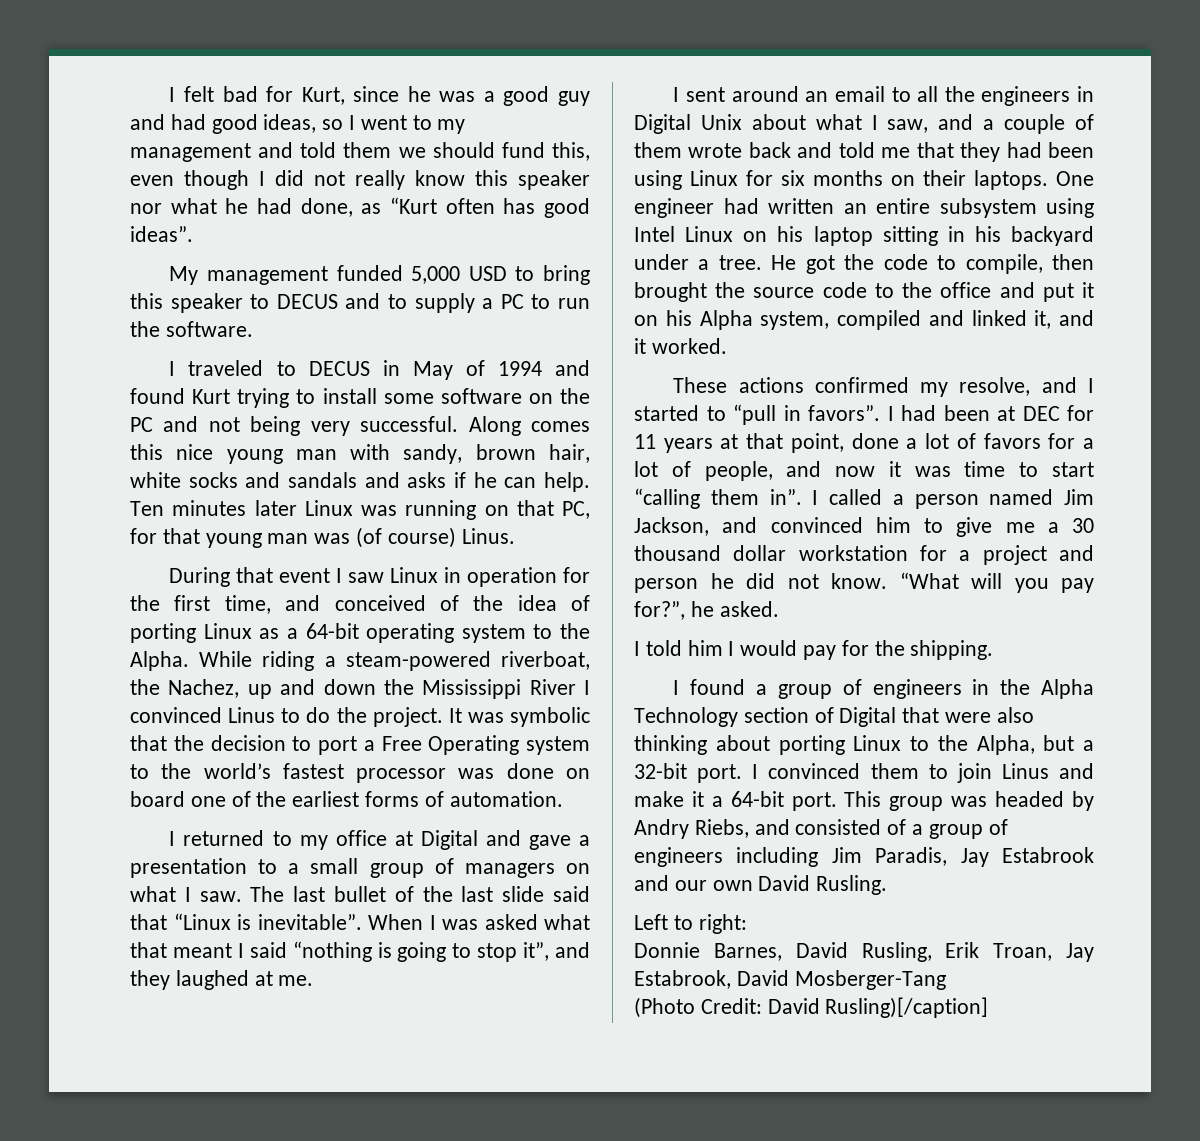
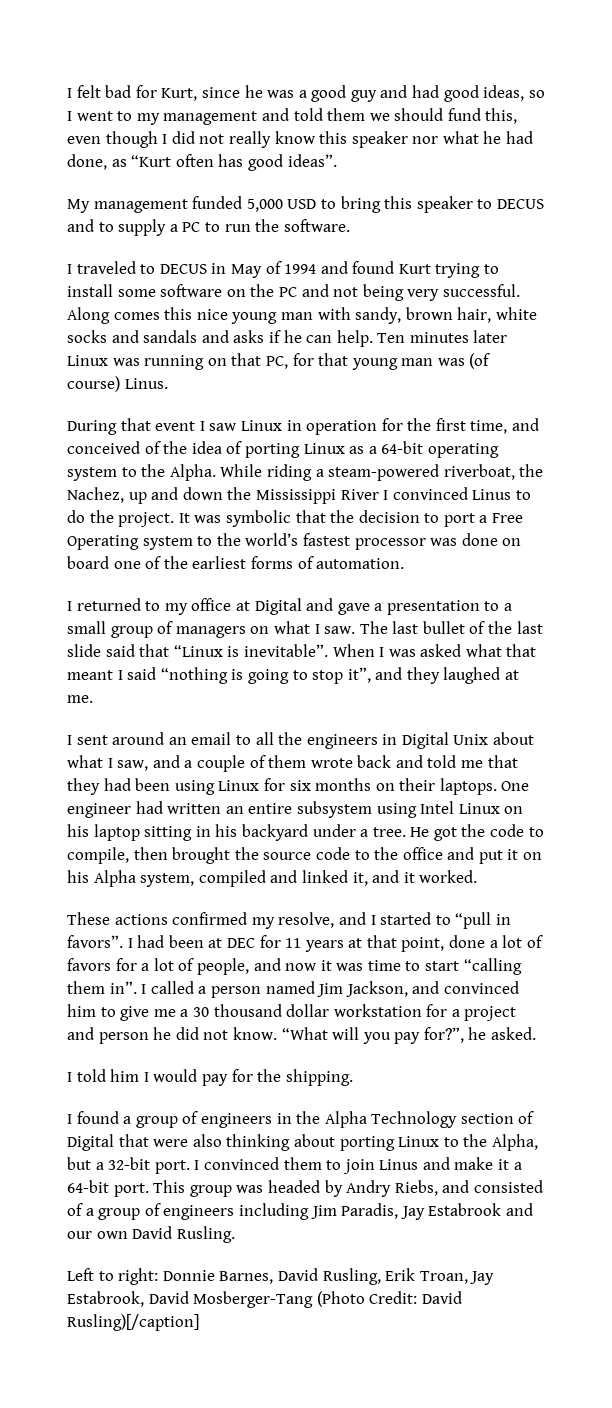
(747, 924) // -> (159, 1276) none
(946, 980) // -> (314, 1299) none

